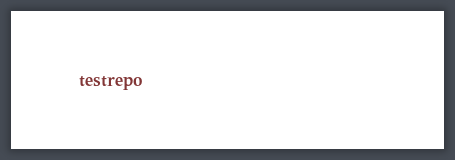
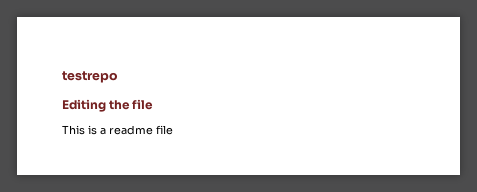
(142, 83) none -> [62,99,154,112] [62,125,173,135] // Editing the file // This is a readme file

